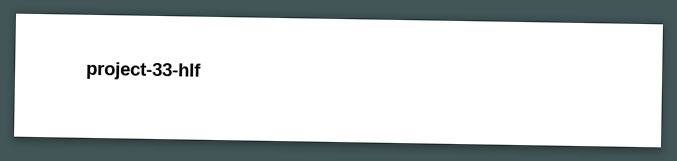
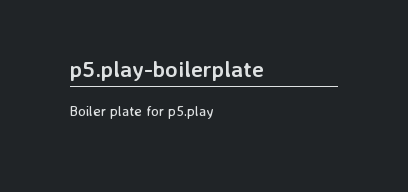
[85,61,202,81] project-33-hlf -> [70,61,264,81] [70,106,214,119] p5.play-boilerplate // Boiler plate for p5.play

